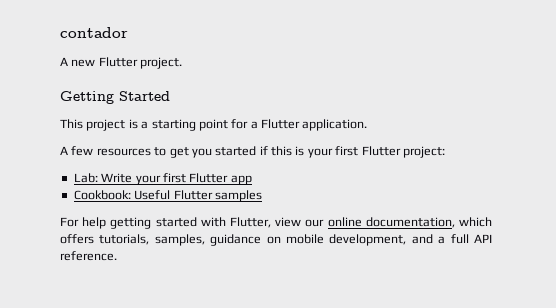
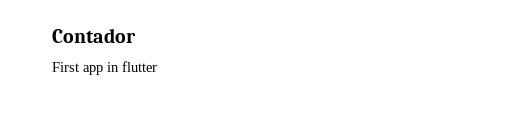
[60,27,128,38] [60,57,183,69] [60,91,170,104] [60,119,368,131] [60,146,445,158] [73,173,252,185] [73,190,262,202] [60,217,492,229] [60,234,492,246] [60,251,117,261] contador // A new Flutter project. // Getting Started // This project is a starting point for a Flutter application. // A few resources to get you started if this is your first Flutter project: // Lab: Write your first Flutter app // Cookbook: Useful Flutter samples // For help getting started with Flutter, view our online documentation, which offers tutorials, samples, guidance on mobile development, and a full API reference. -> [52,28,136,43] [52,61,157,75] Contador // First app in flutter

